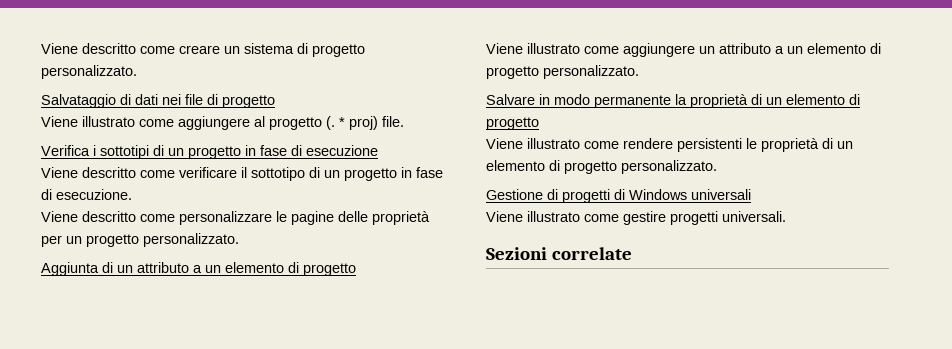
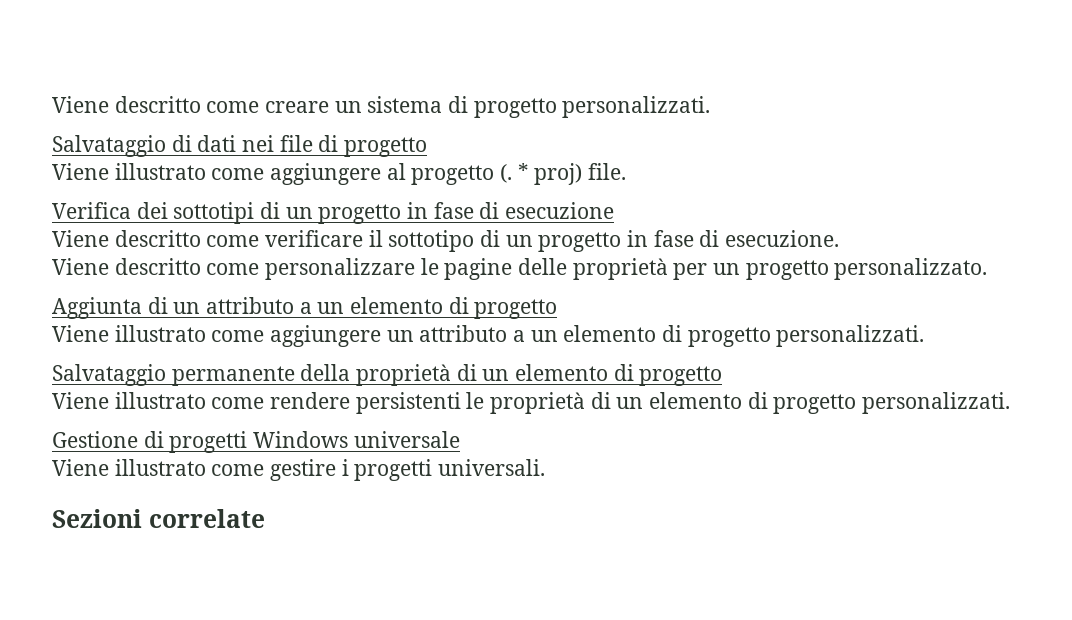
[41,65,137,79] personalizzato. -> [562,96,711,118] personalizzati.
[93,145,96,156] i -> [136,202,168,219] dei
[543,65,639,79] [486,94,687,108] personalizzato. // Salvare in modo permanente la -> [776,325,925,347] [52,364,351,386] personalizzati. // Salvataggio permanente della
[621,160,717,174] personalizzato. -> [862,392,1011,414] personalizzati.
[614,189,751,200] di Windows universali -> [253,431,460,448] Windows universale
(666, 218) none -> [341,459,349,476] i

